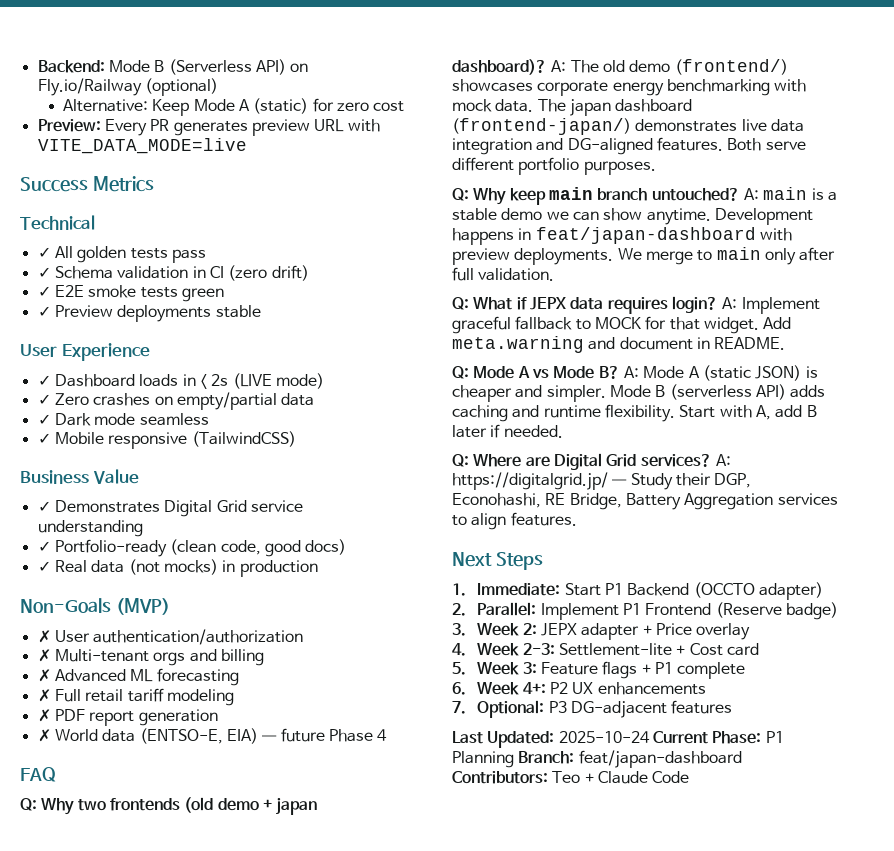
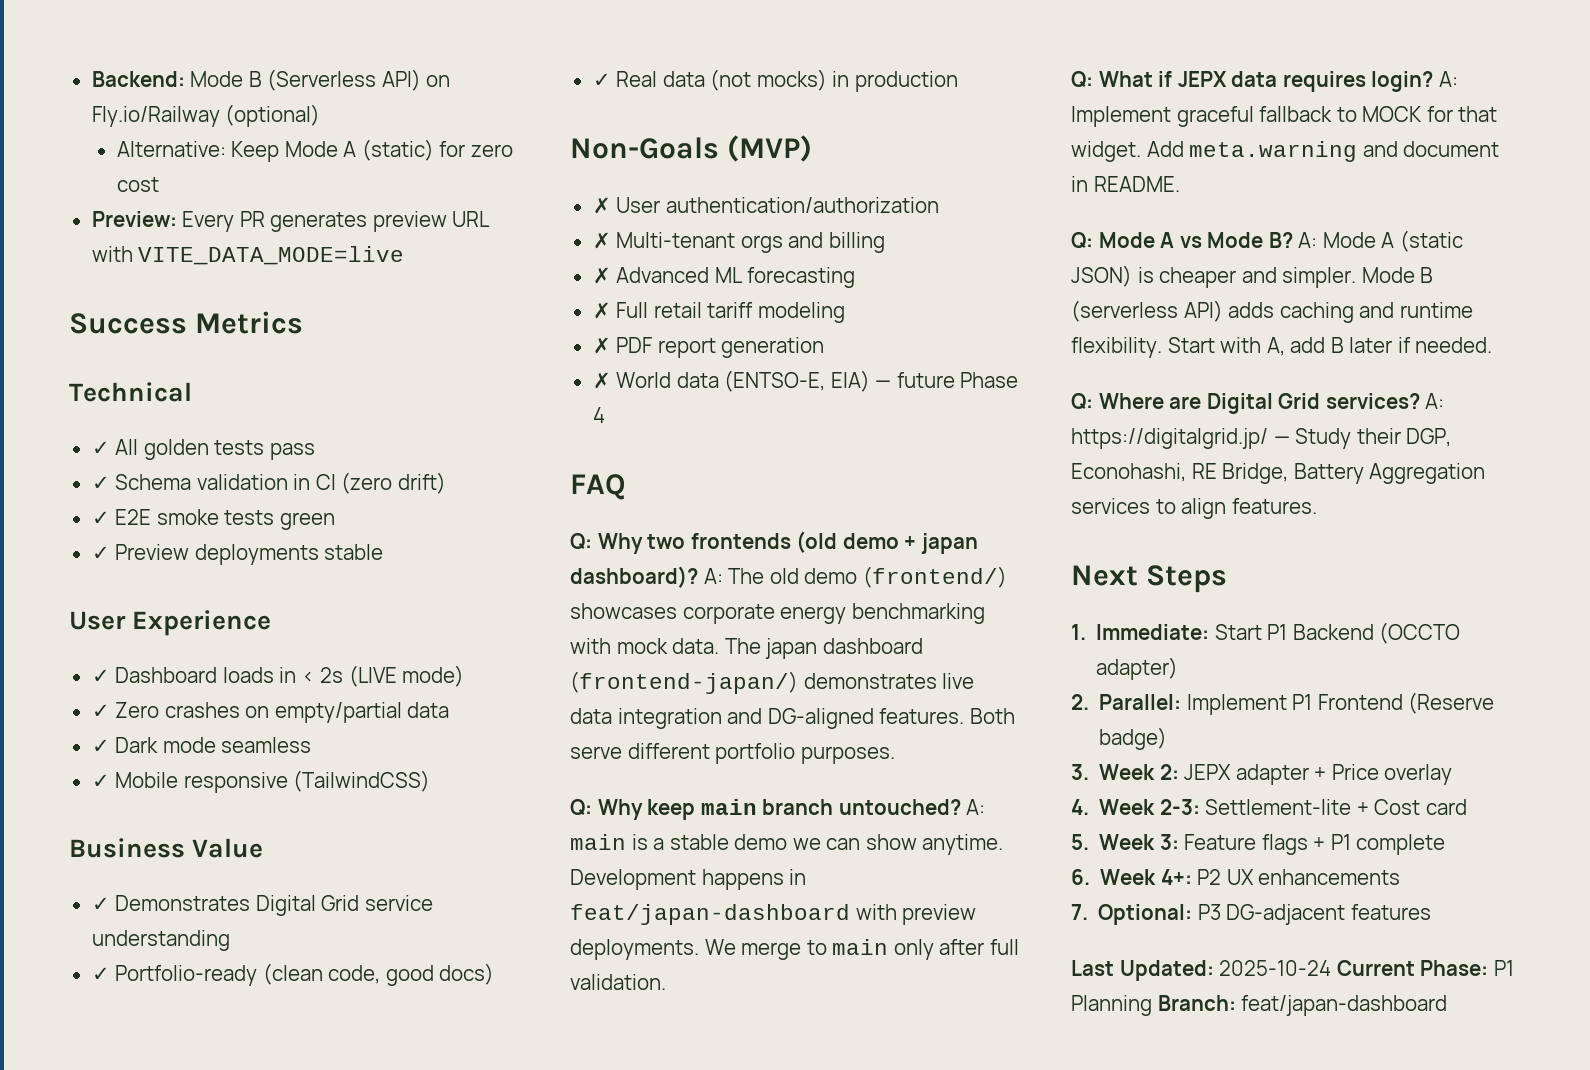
[452,771,690,784] Contributors: Teo + Claude Code -> (1448, 1005) none

